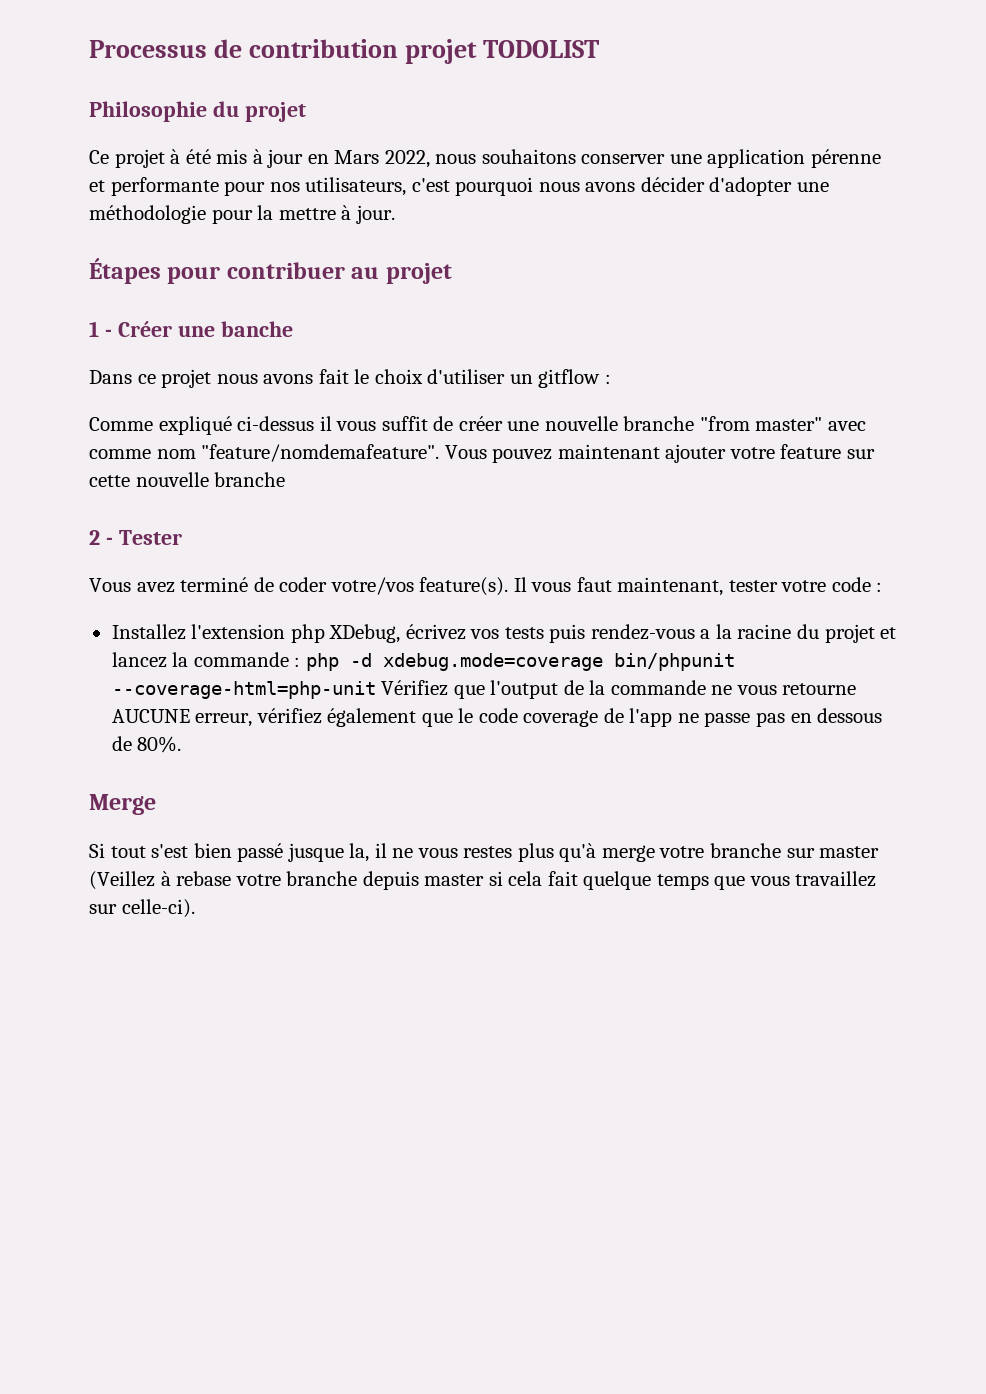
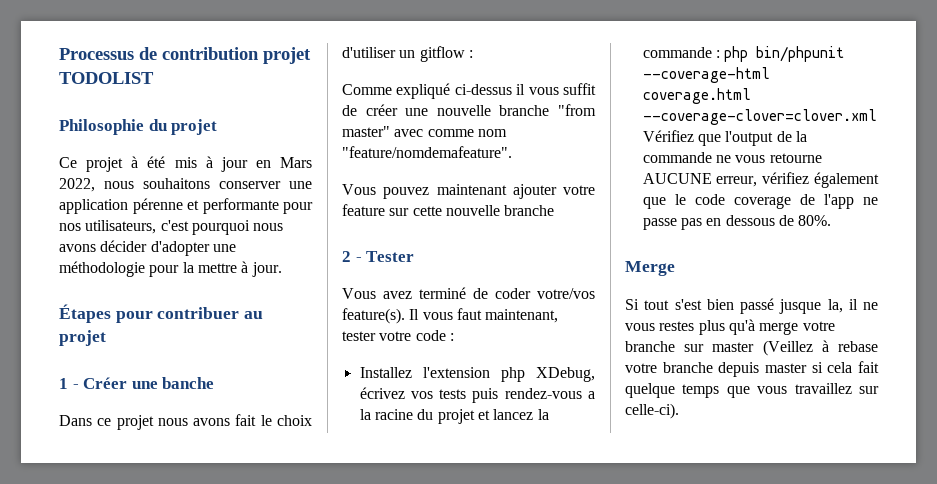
(440, 453) none -> (512, 152) //
[349,653,735,671] [111,681,376,699] -d xdebug.mode=coverage bin/phpunit --coverage-html=php-unit -> [756,46,845,62] [642,67,770,83] [642,88,751,104] [642,109,877,125] bin/phpunit --coverage-html coverage.html --coverage-clover=clover.xml

